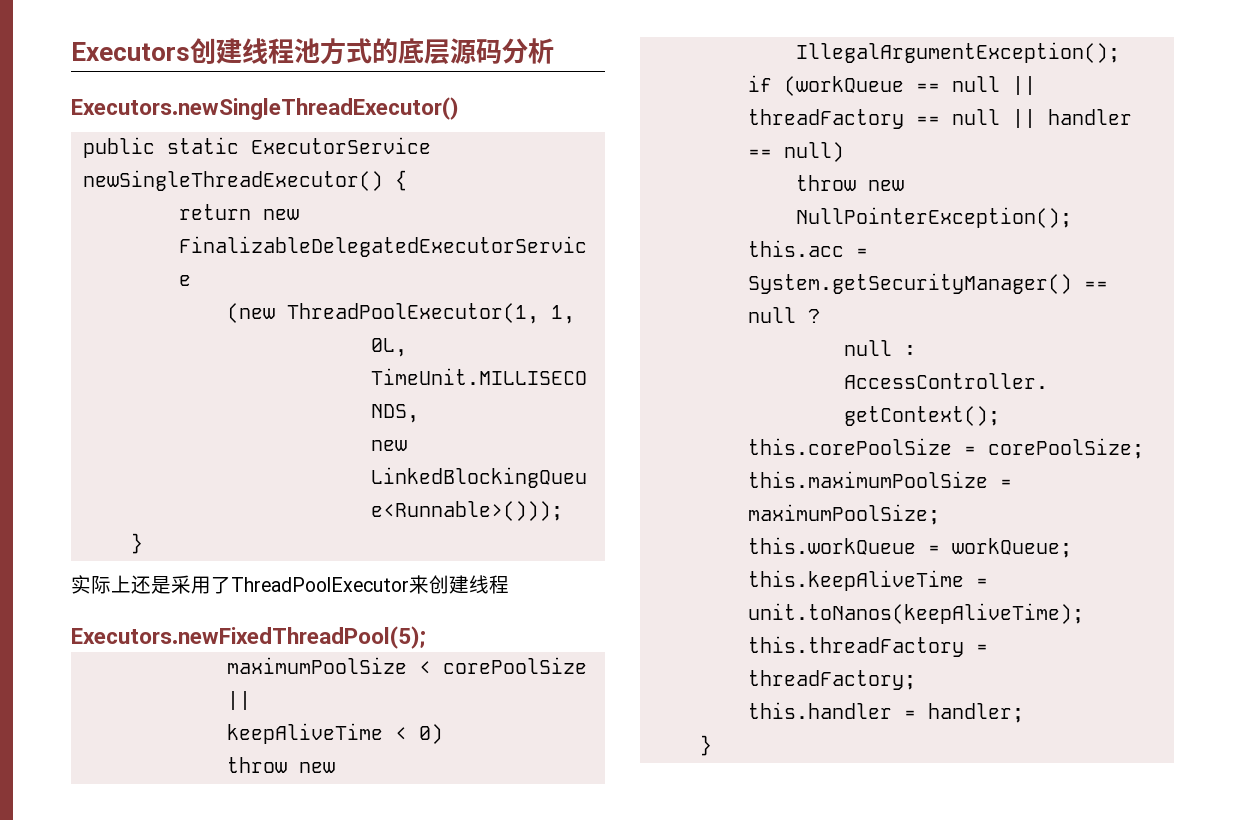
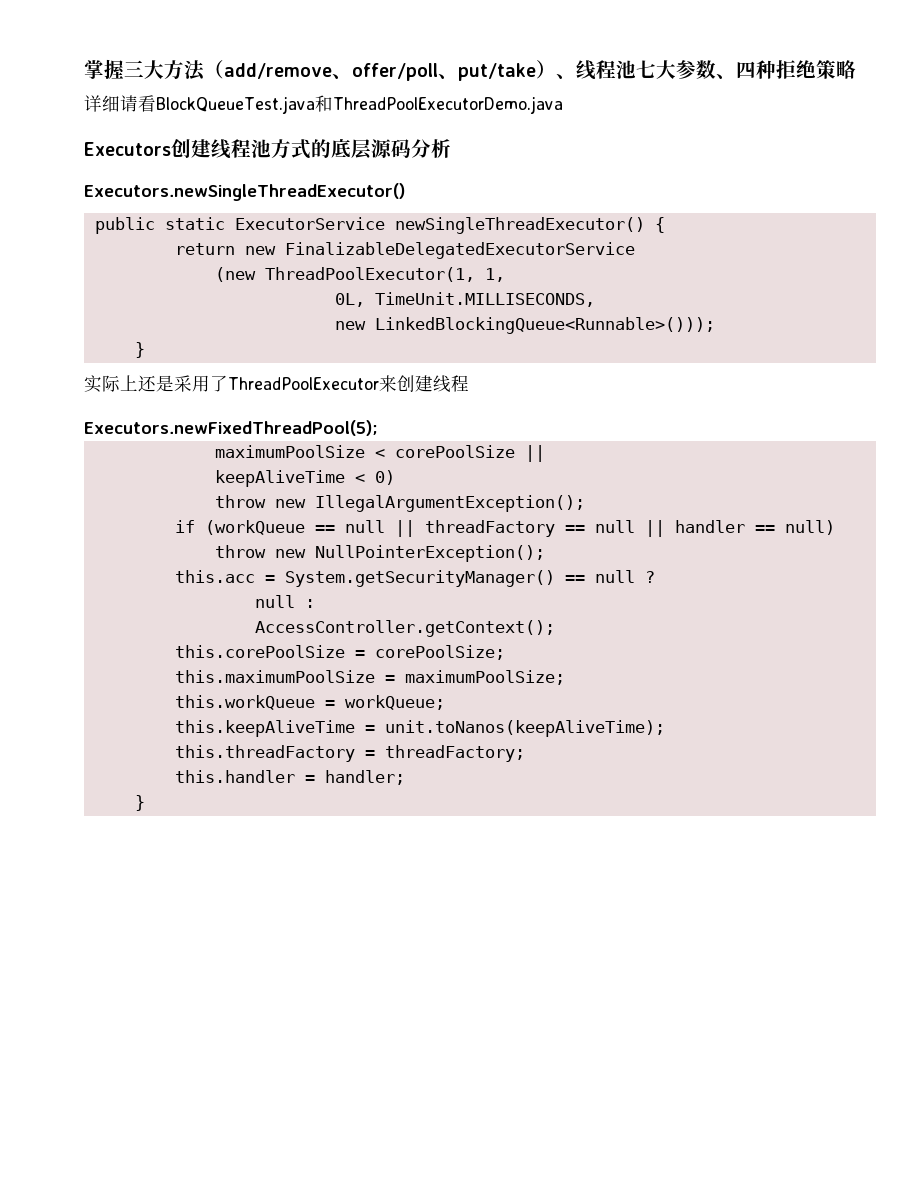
(71, 51) none -> [84,59,856,81] [84,95,563,114] 掌握三大方法（add/remove、offer/poll、put/take）、线程池七大参数、四种拒绝策略 // 详细请看BlockQueueTest.java和ThreadPoolExecutorDemo.java //

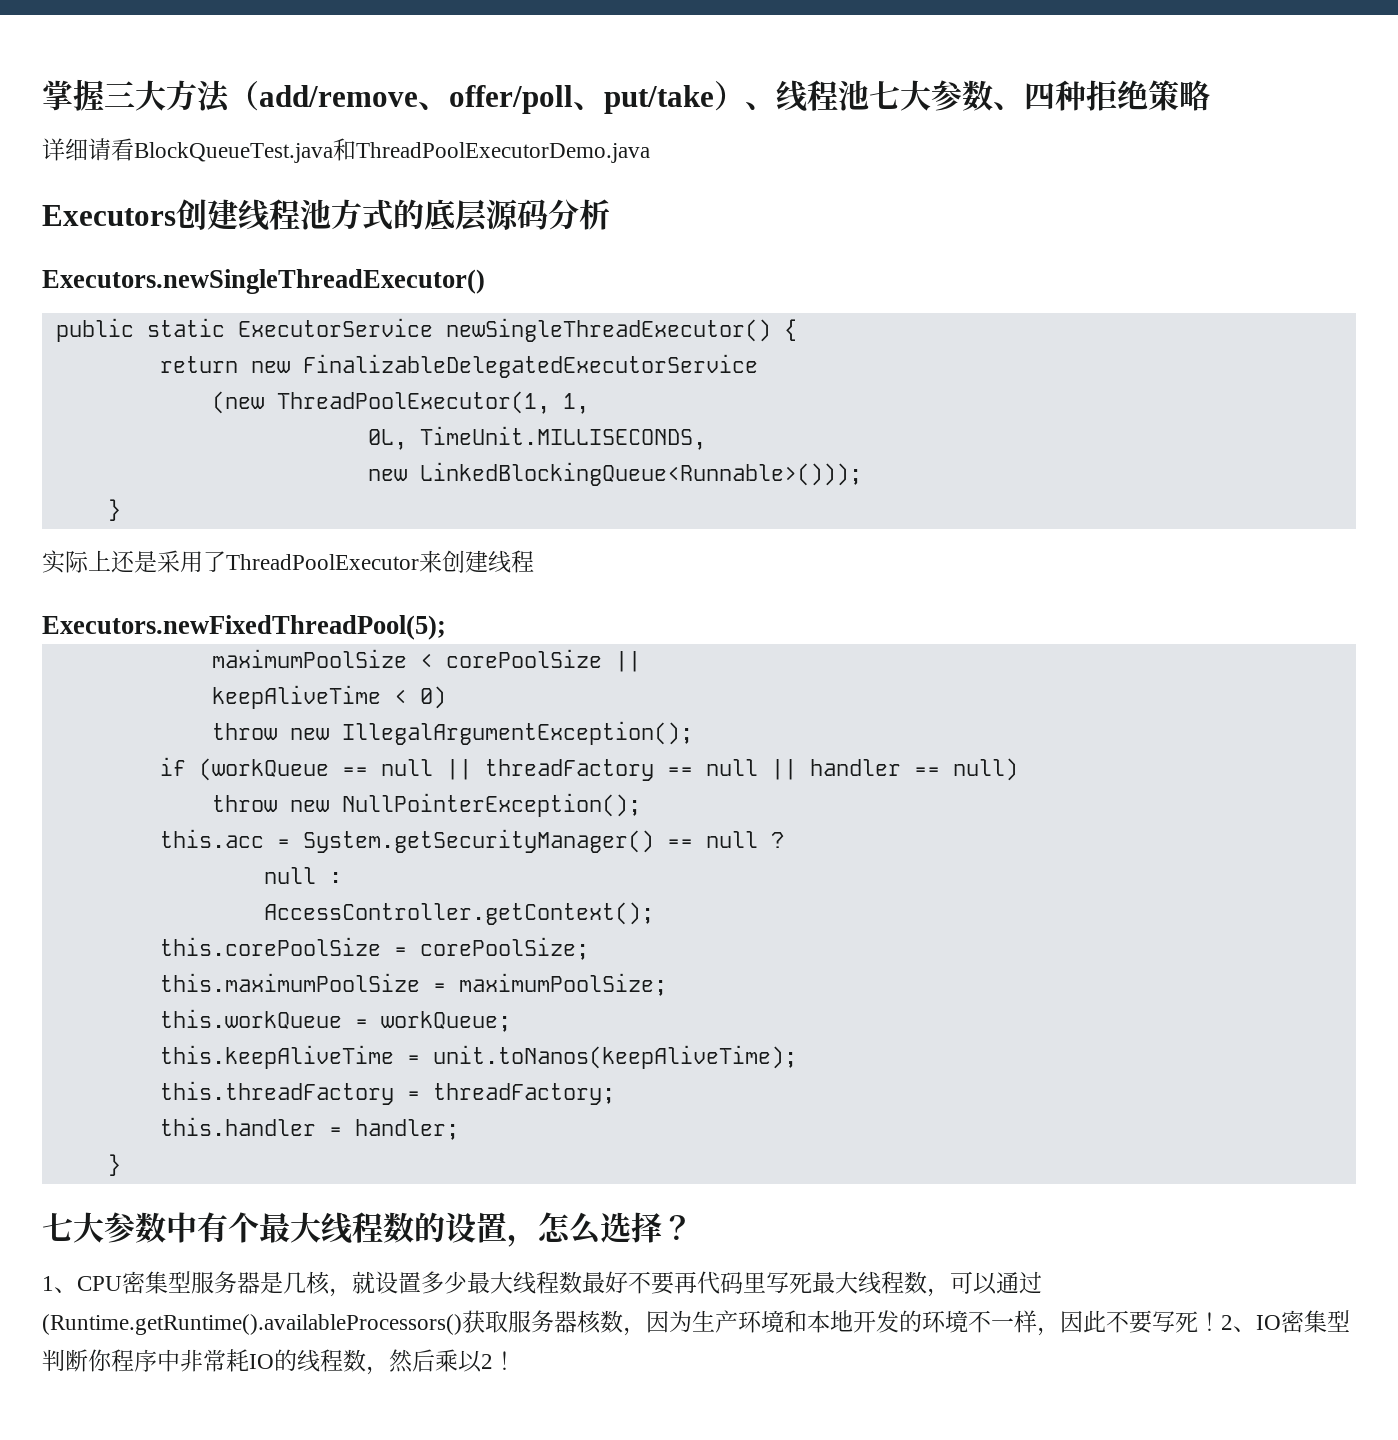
(145, 803) none -> [42,1212,693,1247] [42,1271,1042,1297] [42,1310,1350,1336] [42,1349,516,1375] // 七大参数中有个最大线程数的设置，怎么选择？ // 1、CPU密集型服务器是几核，就设置多少最大线程数最好不要再代码里写死最大线程数，可以通过(Runtime.getRuntime().availableProcessors()获取服务器核数，因为生产环境和本地开发的环境不一样，因此不要写死！2、IO密集型判断你程序中非常耗IO的线程数，然后乘以2！

